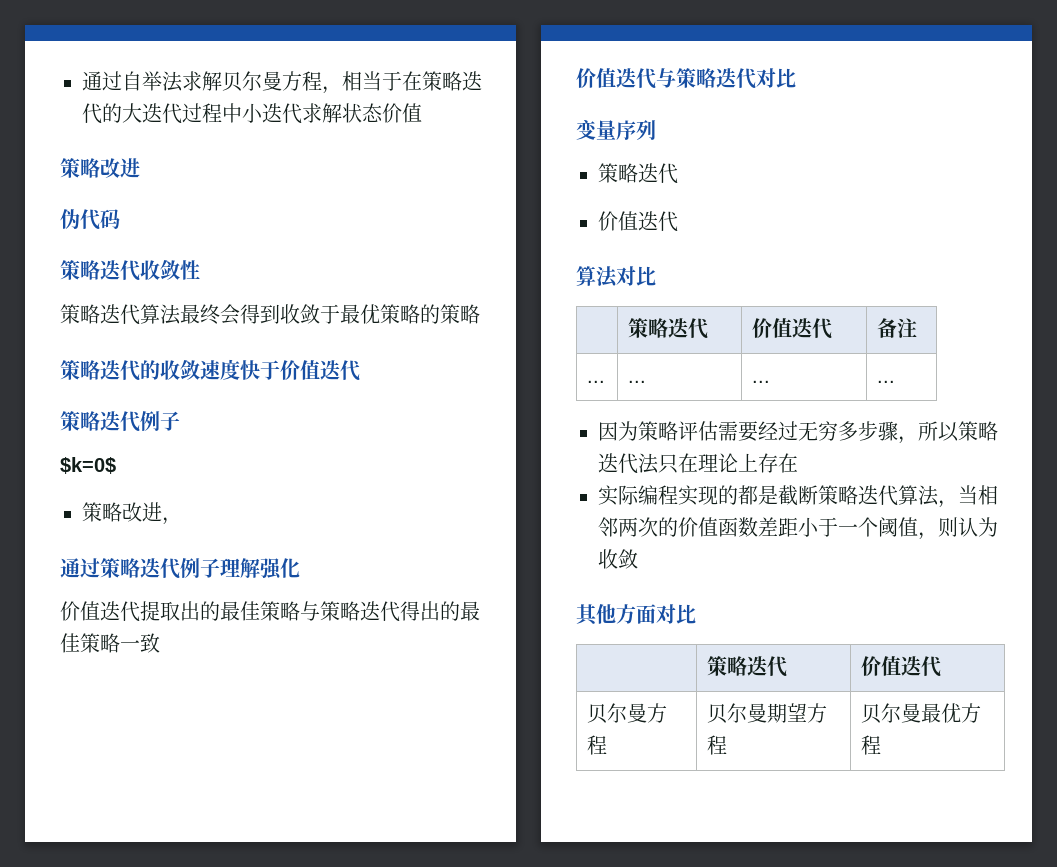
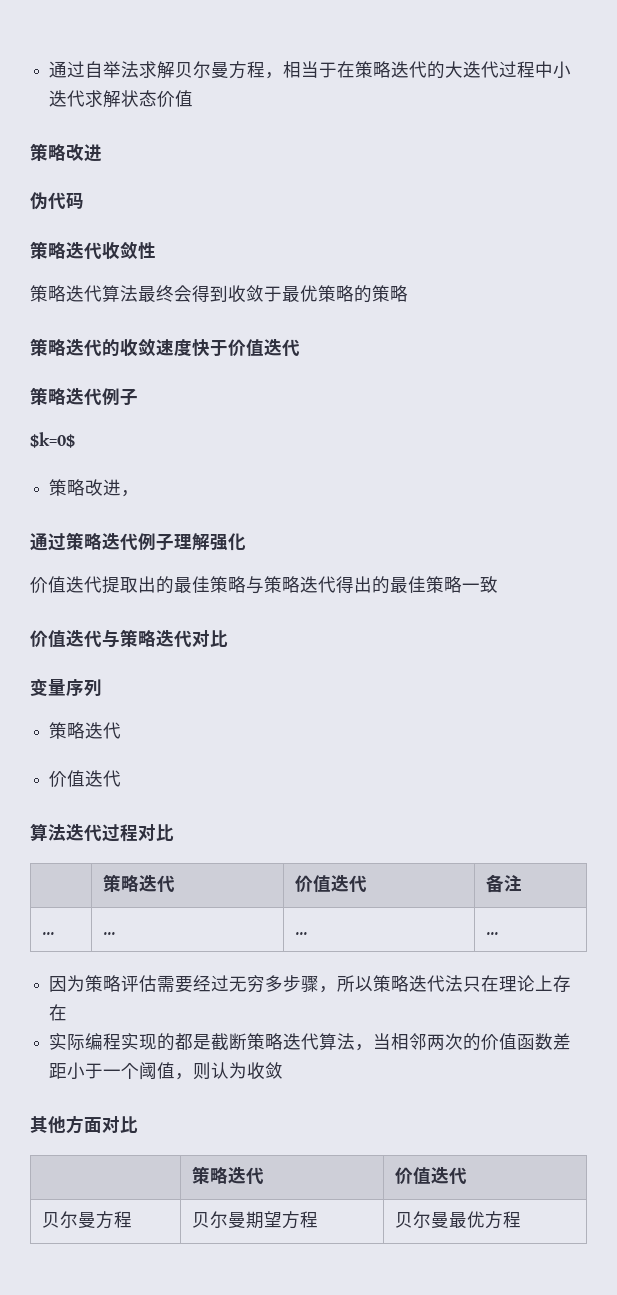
(618, 277) none -> [66,823,138,842] 迭代过程

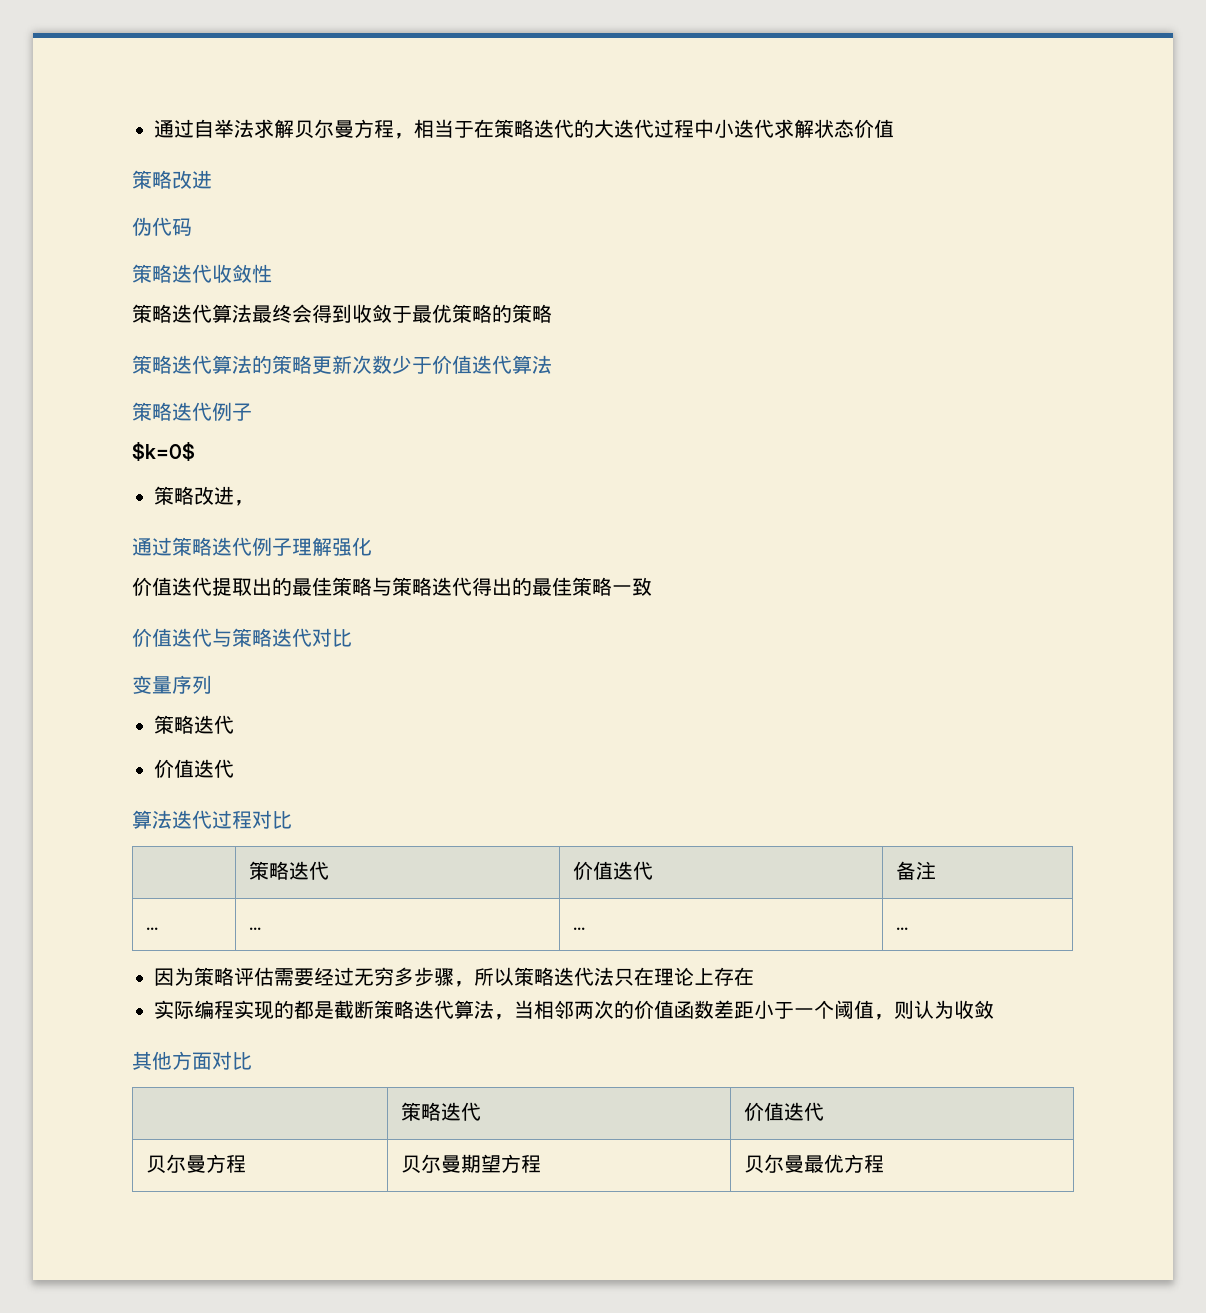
[102,338,210,357] 的收敛速度快 -> [212,355,412,374] 算法的策略更新次数少
(300, 348) none -> [512,355,552,374] 算法

